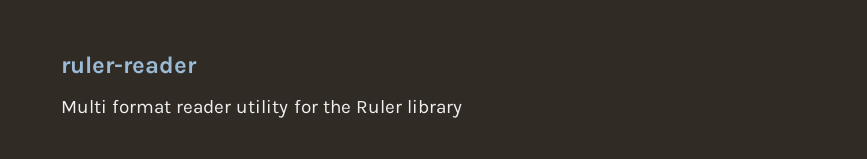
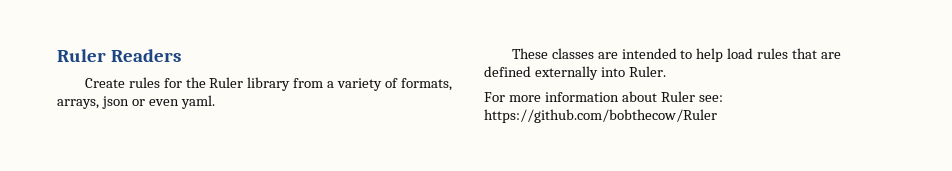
[61,56,197,74] [61,99,462,118] ruler-reader // Multi format reader utility for the Ruler library -> [57,49,181,62] [84,77,452,91] [57,95,215,109] [511,48,842,62] [484,66,666,80] [484,91,723,102] [484,109,717,123] Ruler Readers // Create rules for the Ruler library from a variety of formats, arrays, json or even yaml. // These classes are intended to help load rules that are defined externally into Ruler. // For more information about Ruler see: https://github.com/bobthecow/Ruler

